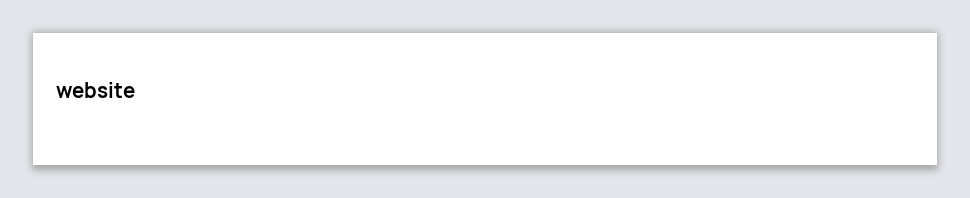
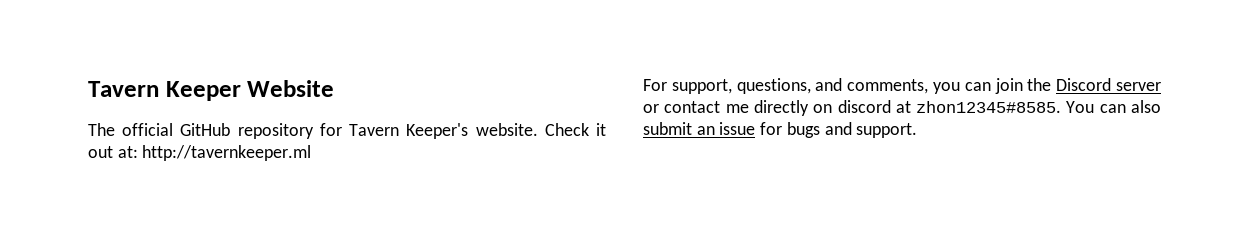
[56,82,135,98] website -> [88,80,335,101] [88,123,606,139] [88,145,312,161] [643,78,1161,94] [643,100,1161,116] [643,122,918,138] Tavern Keeper Website // The official GitHub repository for Tavern Keeper's website. Check it out at: http://tavernkeeper.ml // For support, questions, and comments, you can join the Discord server or contact me directly on discord at zhon12345#8585. You can also submit an issue for bugs and support.

